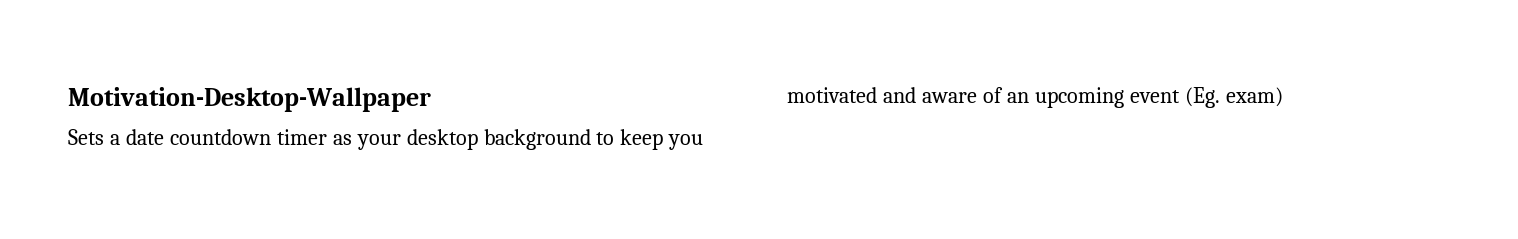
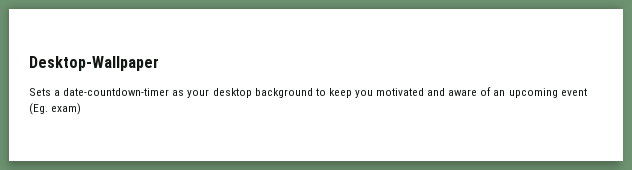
[68,87,431,112] Motivation-Desktop-Wallpaper -> [29,56,159,71] Desktop-Wallpaper
[125,129,327,145] date countdown timer -> [63,88,170,96] date-countdown-timer

